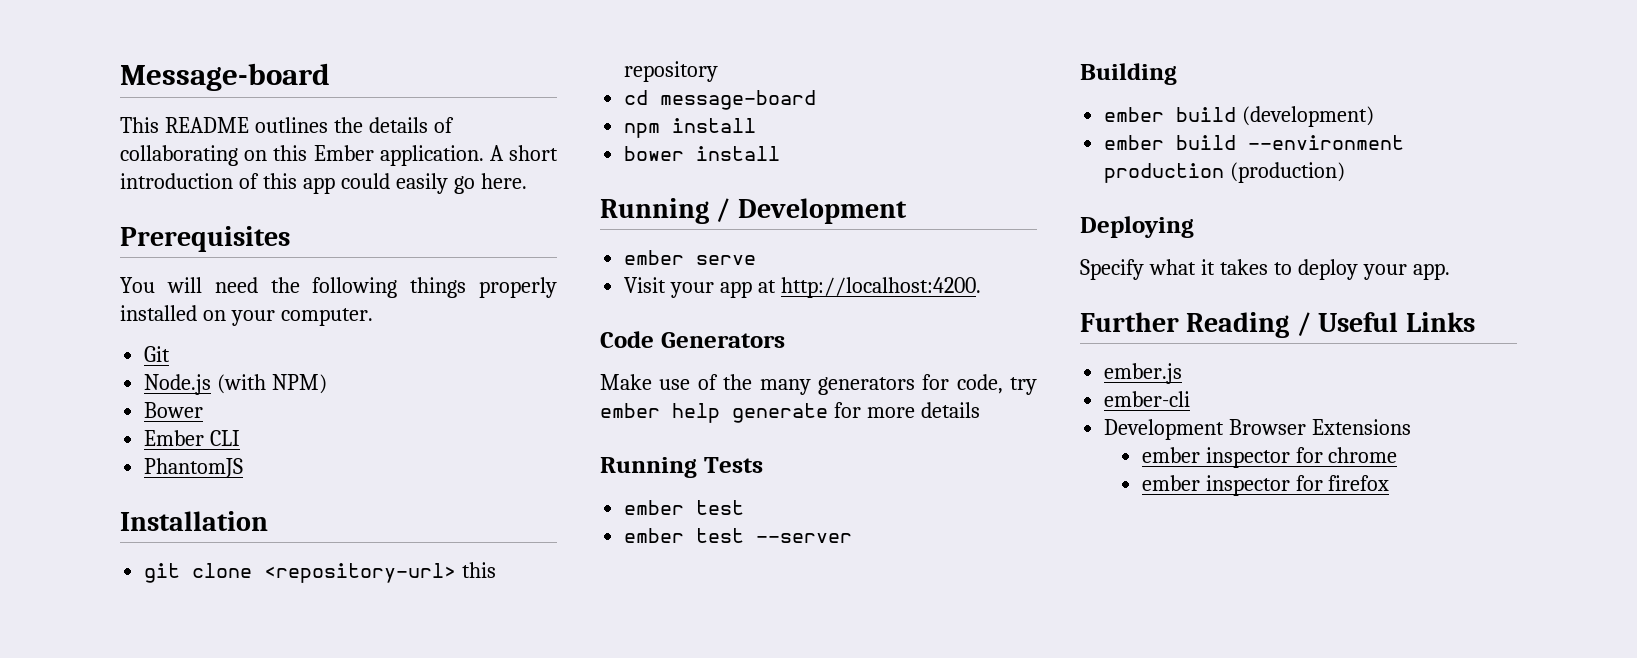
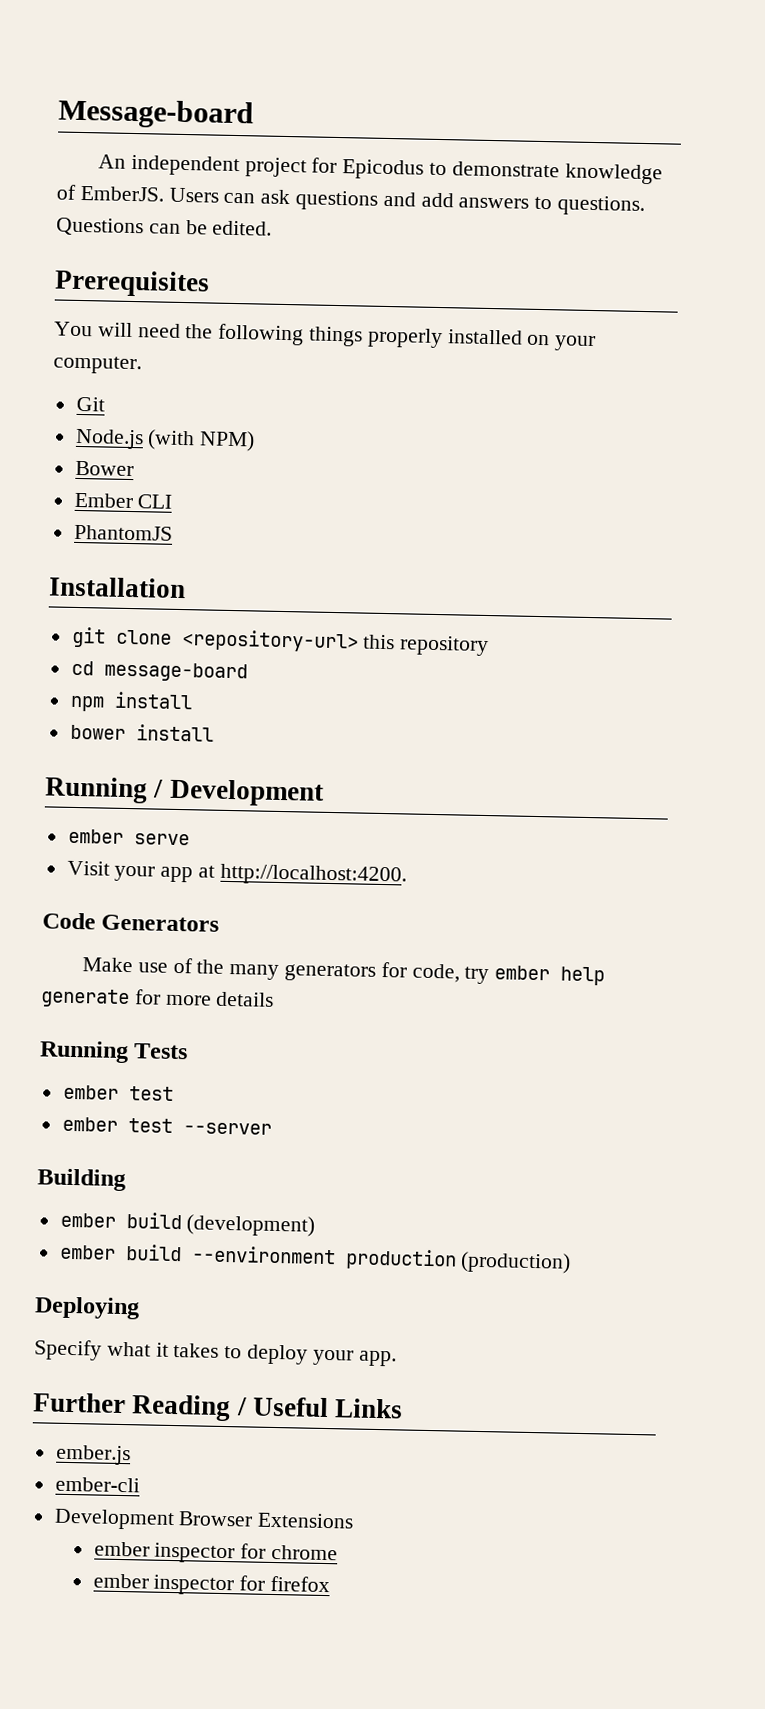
[120,117,454,133] [120,145,558,166] [120,173,527,194] This README outlines the details of collaborating on this Ember application. A short introduction of this app could easily go here. -> [97,154,663,185] [56,184,646,217] [56,217,273,237] An independent project for Epicodus to demonstrate knowledge of EmberJS. Users can ask questions and add answers to questions. Questions can be edited.

